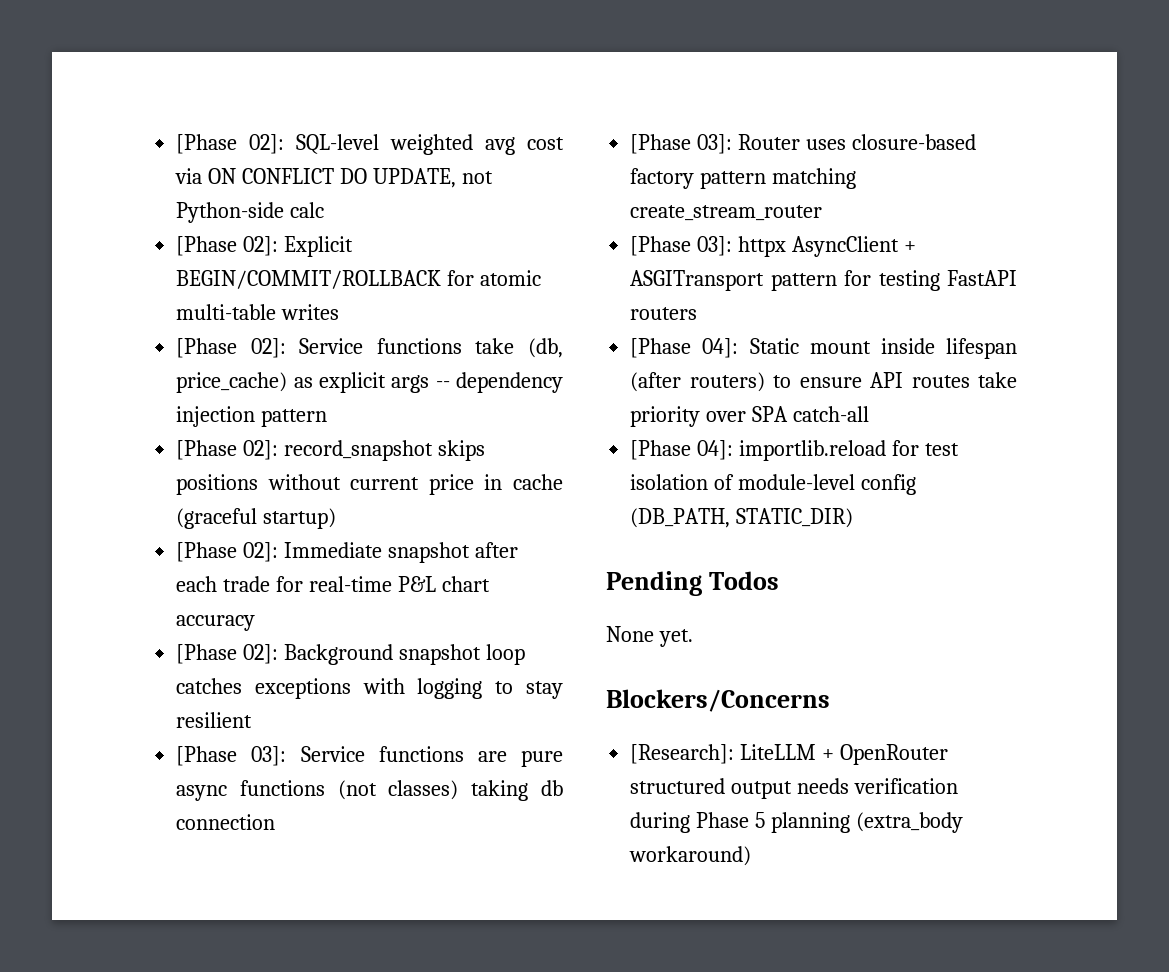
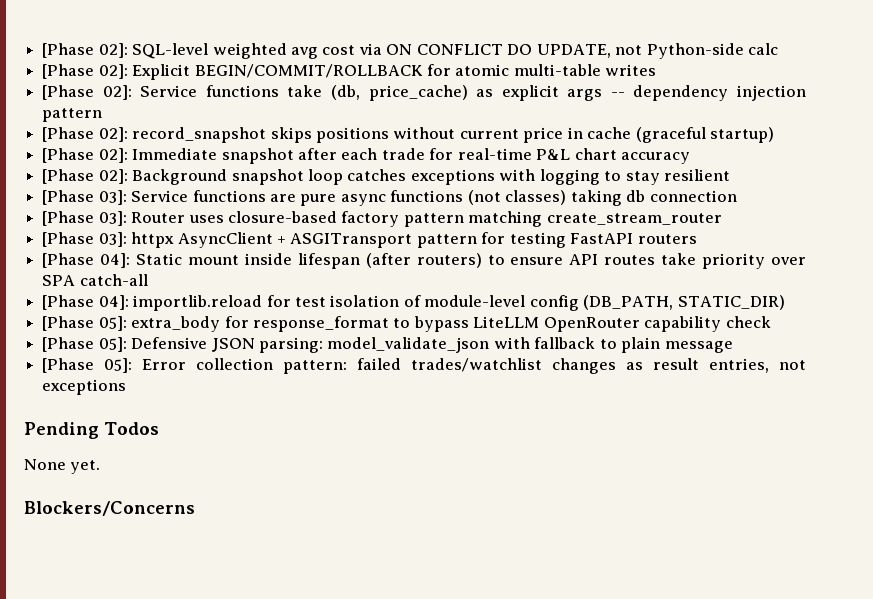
(854, 518) none -> [42,316,771,332] [42,337,733,353] [42,358,807,374] [42,379,127,395] // [Phase 05]: extra_body for response_format to bypass LiteLLM OpenRouter capability check // [Phase 05]: Defensive JSON parsing: model_validate_json with fallback to plain message // [Phase 05]: Error collection pattern: failed trades/watchlist changes as result entries, not exceptions
[630,744,949,765] [630,778,959,799] [630,812,963,833] [629,846,752,866] // [Research]: LiteLLM + OpenRouter structured output needs verification during Phase 5 planning (extra_body workaround) -> (195, 508) none

